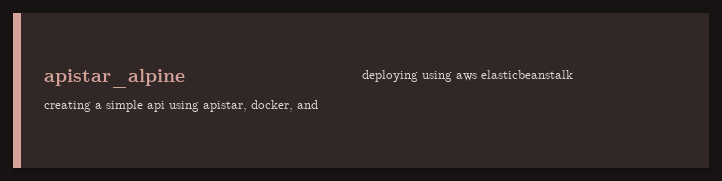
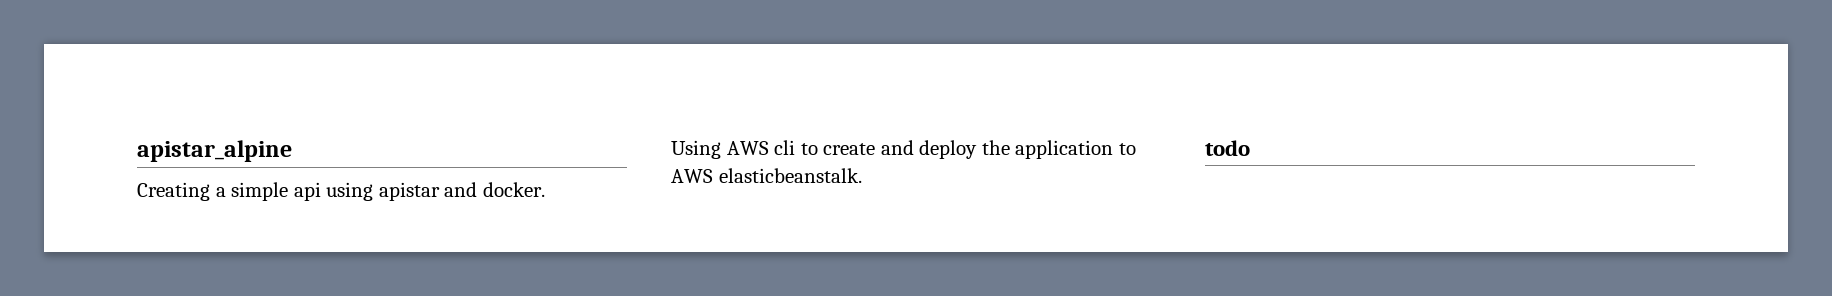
[44,101,91,112] creating -> [137,182,210,201] Creating
[203,100,318,112] [362,70,573,82] apistar, docker, and deploying using aws elasticbeanstalk -> [378,182,545,201] [671,140,1136,159] [671,168,862,183] [1205,140,1250,156] apistar and docker. // Using AWS cli to create and deploy the application to AWS elasticbeanstalk. // todo

